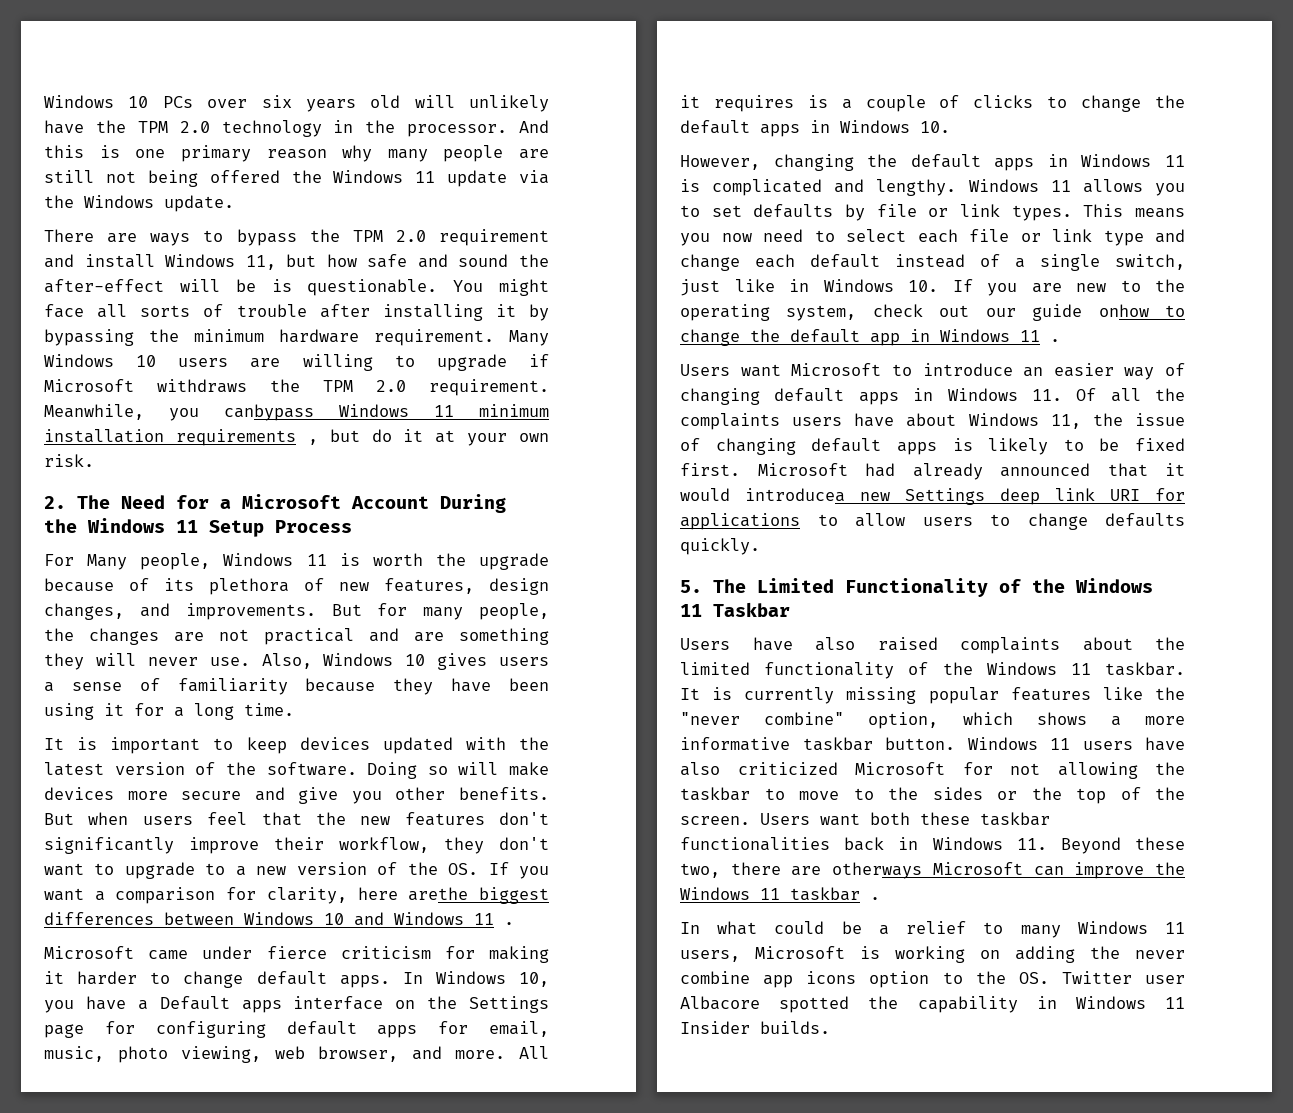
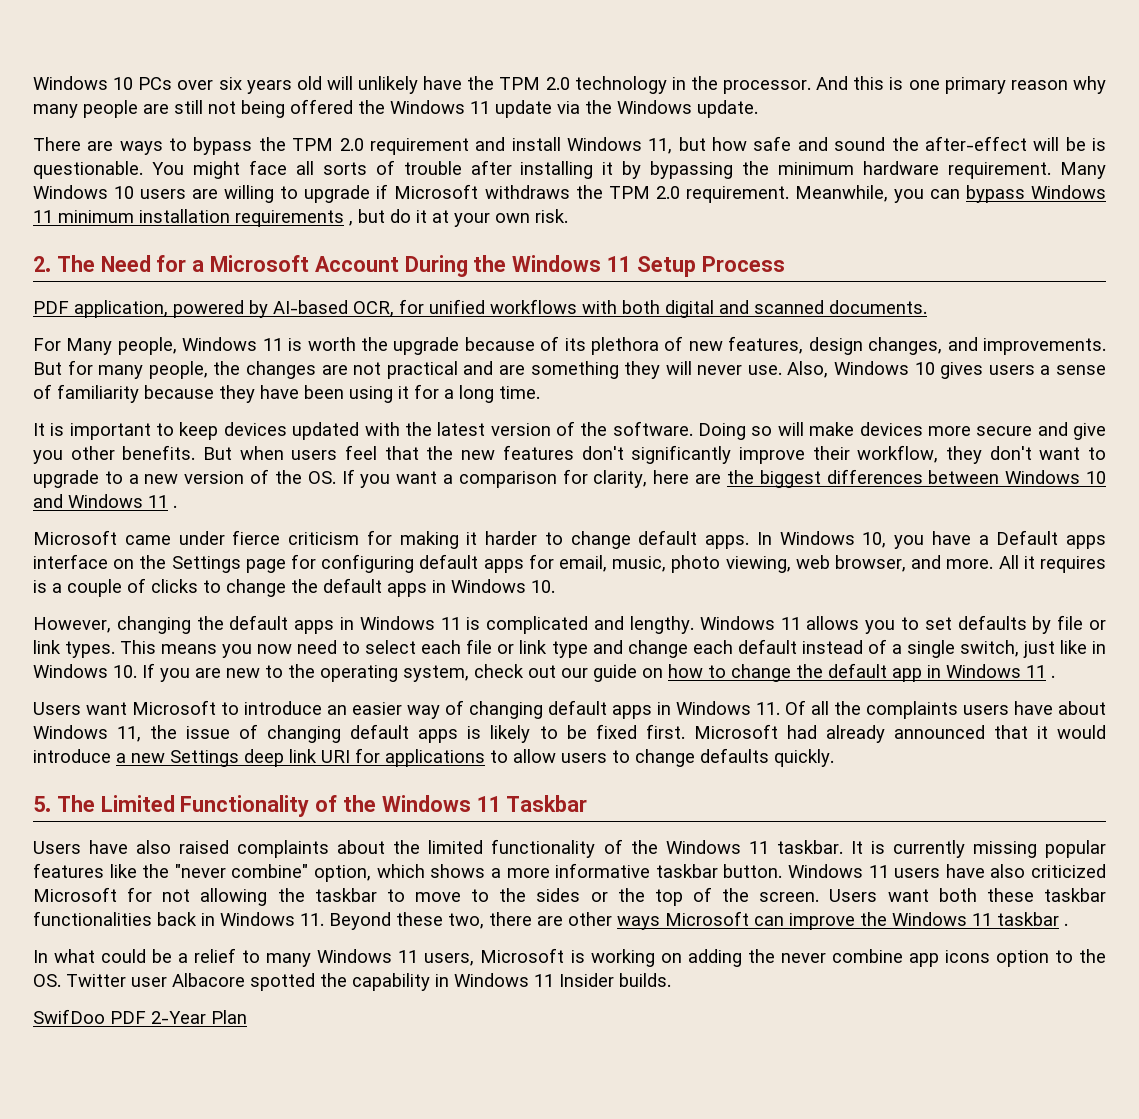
[224,404,314,421] canbypass -> [929,185,1025,203] can bypass
(352, 526) none -> [33,299,927,318] // PDF application, powered by AI-based OCR, for unified workflows with both digital and scanned documents.
[408,887,469,901] arethe -> [695,470,754,484] are the
[1098,304,1149,317] onhow -> [642,664,703,678] on how
[745,488,845,502] introducea -> [33,749,126,763] introduce a
[832,862,923,879] otherways -> [568,912,660,930] other ways
(830, 1027) none -> [33,1009,247,1024] // SwifDoo PDF 2-Year Plan

